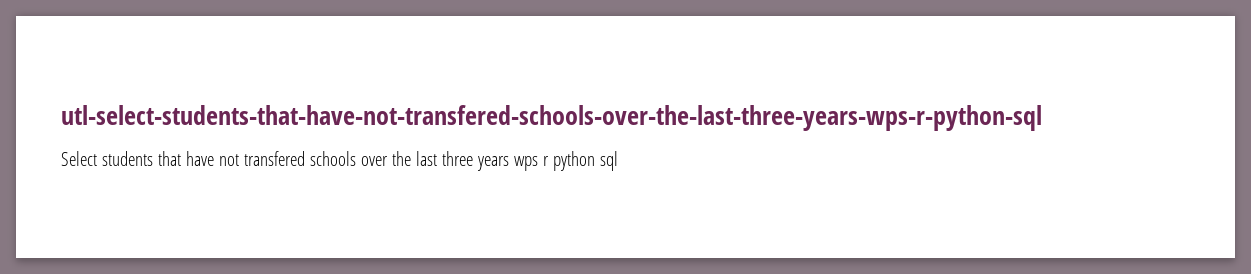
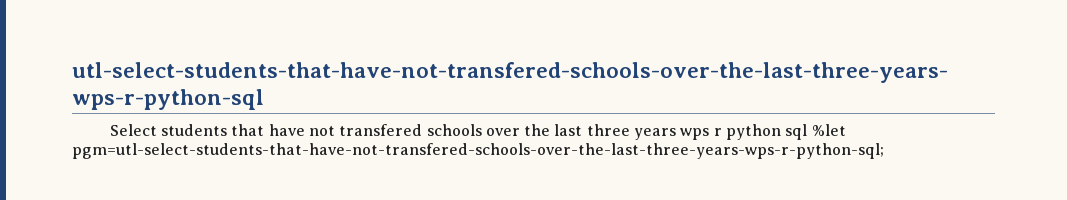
(618, 161) none -> [811,124,846,136] [72,143,884,159] %let pgm=utl-select-students-that-have-not-transfered-schools-over-the-last-three-years-wps-r-python-sql;

